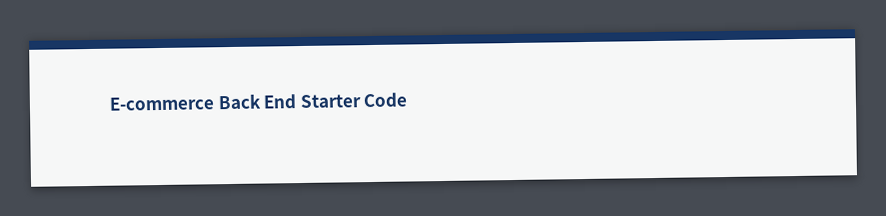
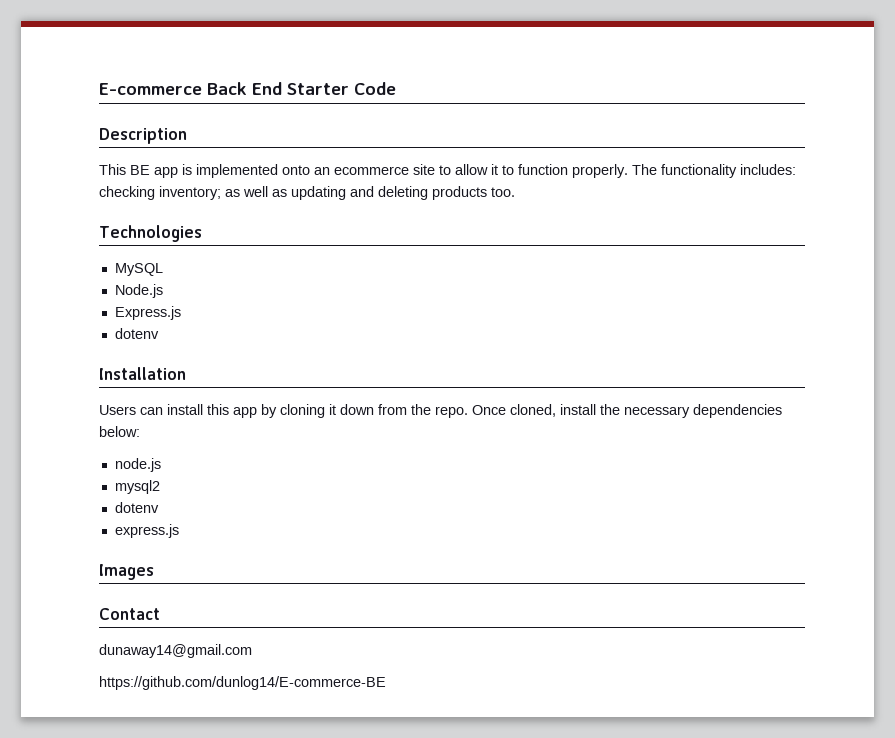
(408, 100) none -> [99,128,187,144] [99,164,796,178] [99,186,515,200] [99,225,202,242] [114,263,163,276] [114,284,163,298] [114,306,181,320] [114,328,159,339] [99,367,186,380] [99,404,782,418] [99,426,140,437] [114,458,161,472] [114,480,160,494] [114,502,159,513] [114,524,179,538] [99,564,154,580] [99,608,160,620] [99,644,252,658] [99,676,386,690] // Description // This BE app is implemented onto an ecommerce site to allow it to function properly. The functionality includes: checking inventory; as well as updating and deleting products too. // Technologies // MySQL // Node.js // Express.js // dotenv // Installation // Users can install this app by cloning it down from the repo. Once cloned, install the necessary dependencies below: // node.js // mysql2 // dotenv // express.js // Images // Contact // dunaway14@gmail.com // https://github.com/dunlog14/E-commerce-BE

